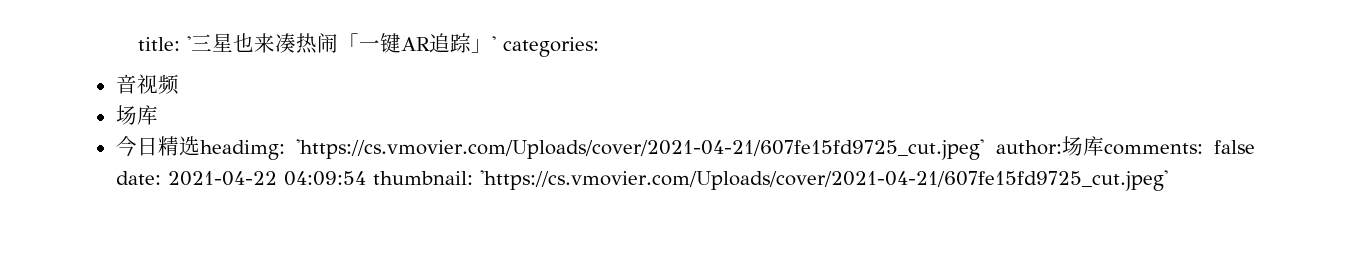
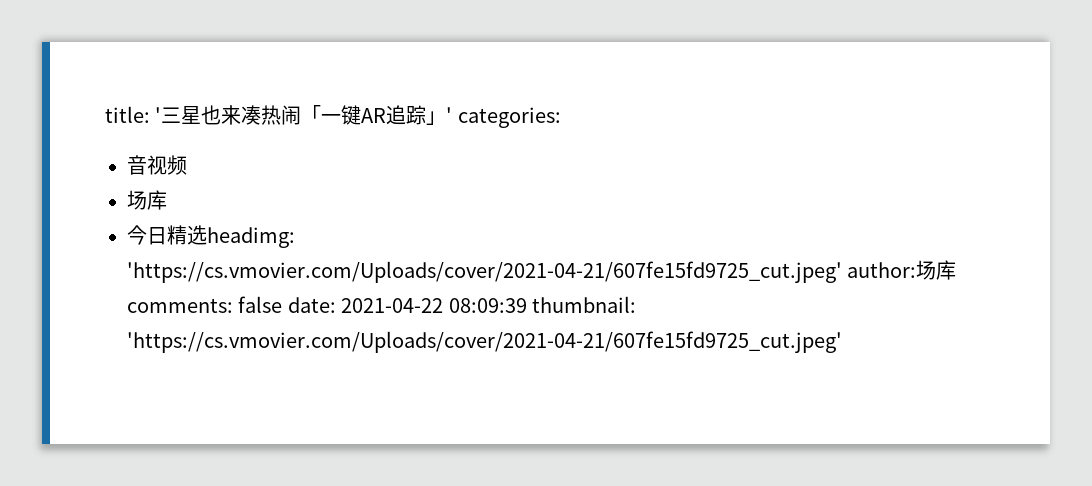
[283,171,366,186] 04:09:54 -> [448,298,527,313] 08:09:39

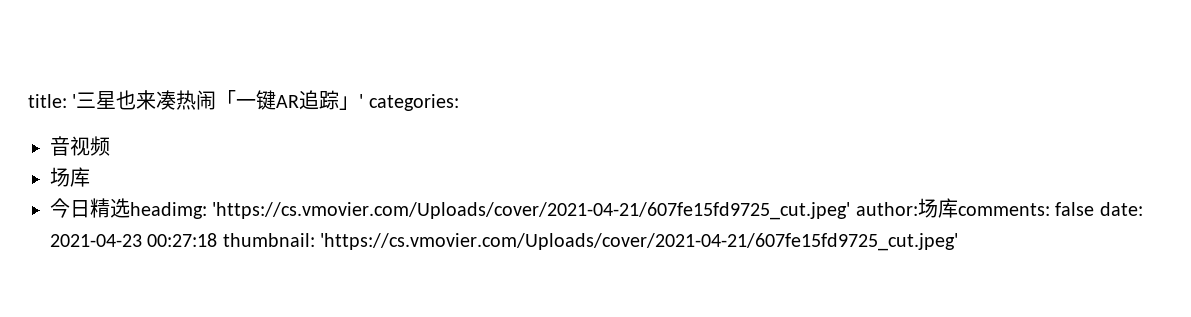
[341,298,527,313] 2021-04-22 08:09:39 -> [50,233,218,247] 2021-04-23 00:27:18

